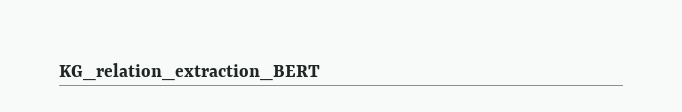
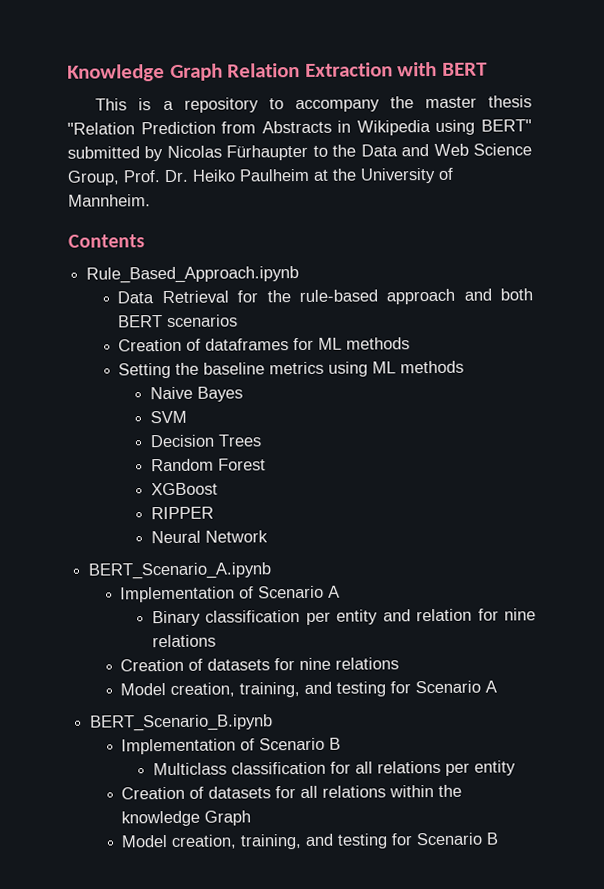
[59,63,320,81] KG_relation_extraction_BERT -> [67,61,488,82] [95,95,532,113] [67,119,532,136] [67,143,533,162] [67,167,454,186] [68,194,151,207] [68,234,145,248] [86,266,300,284] [117,288,533,305] [118,314,239,328] [118,337,411,352] [118,360,465,379] [149,386,243,402] [149,410,187,424] [149,434,262,448] [150,458,266,472] [150,482,218,496] [150,506,214,520] [150,530,268,544] [88,562,273,580] [120,585,341,603] [151,608,537,627] [151,634,216,648] [120,657,400,672] [120,680,498,698] [90,714,274,732] [121,737,342,755] [152,760,516,776] [121,784,463,800] [121,810,252,827] [121,832,500,850] Knowledge Graph Relation Extraction with BERT // This is a repository to accompany the master thesis "Relation Prediction from Abstracts in Wikipedia using BERT" submitted by Nicolas Fürhaupter to the Data and Web Science Group, Prof. Dr. Heiko Paulheim at the University of Mannheim. // Contents // Rule_Based_Approach.ipynb // Data Retrieval for the rule-based approach and both BERT scenarios // Creation of dataframes for ML methods // Setting the baseline metrics using ML methods // Naive Bayes // SVM // Decision Trees // Random Forest // XGBoost // RIPPER // Neural Network // BERT_Scenario_A.ipynb // Implementation of Scenario A // Binary classification per entity and relation for nine relations // Creation of datasets for nine relations // Model creation, training, and testing for Scenario A // BERT_Scenario_B.ipynb // Implementation of Scenario B // Multiclass classification for all relations per entity // Creation of datasets for all relations within the knowledge Graph // Model creation, training, and testing for Scenario B

